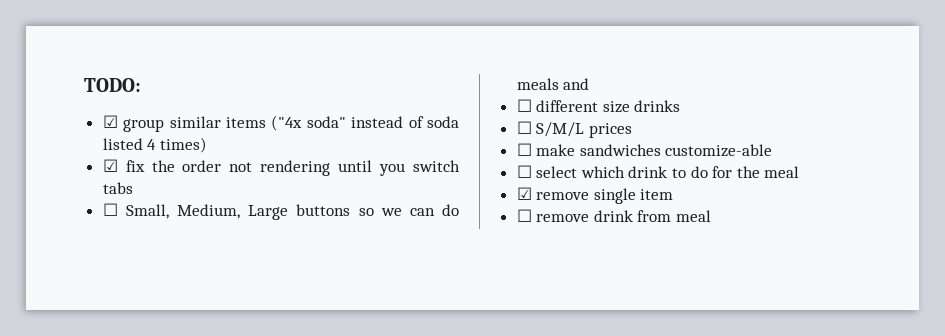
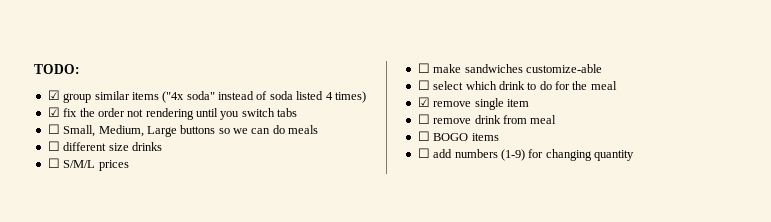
[563,78,590,90] and -> (319, 129) none
(712, 216) none -> [417,131,499,141] [417,148,634,161] // ☐ BOGO items // ☐ add numbers (1-9) for changing quantity

